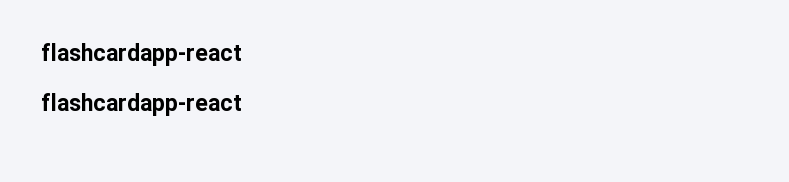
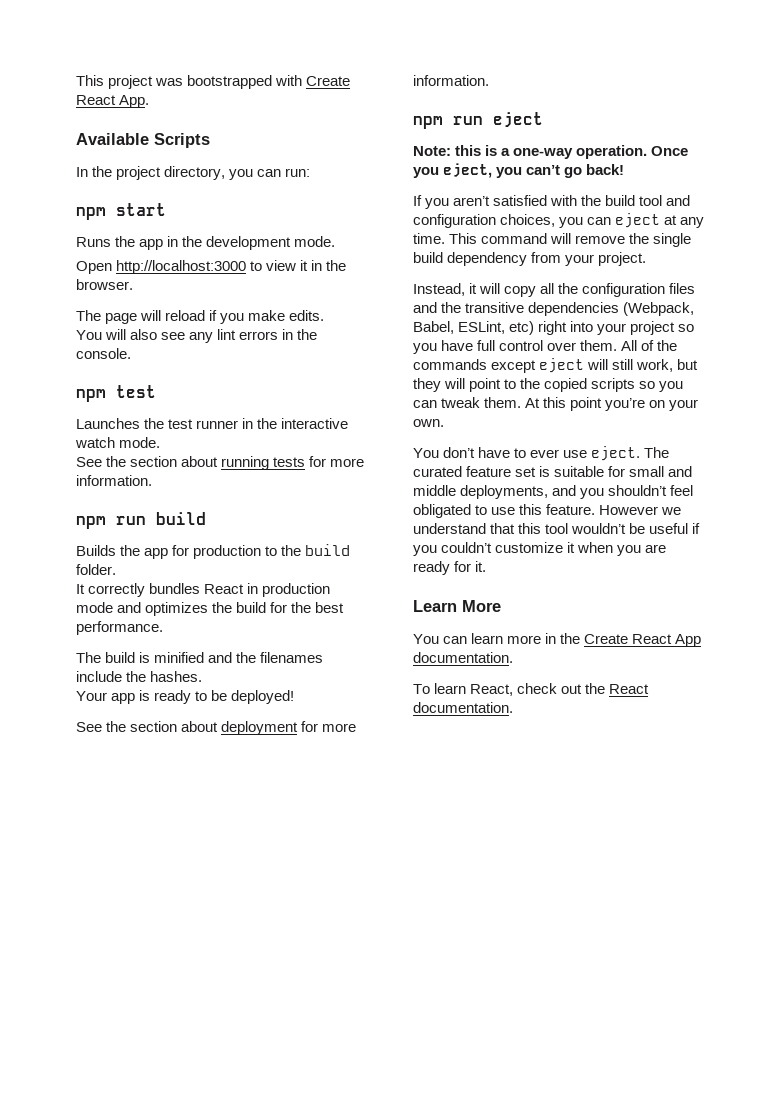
[41,43,242,66] [41,93,242,116] flashcardapp-react // flashcardapp-react -> [76,75,351,89] [76,95,150,108] [76,133,210,148] [76,166,311,180] [76,203,166,220] [76,236,336,250] [76,260,347,274] [76,279,133,290] [76,310,325,324] [76,329,318,343] [76,348,131,359] [76,385,156,402] [76,418,349,429] [75,437,161,448] [76,456,365,470] [76,475,152,486] [76,512,206,529] [76,544,351,559] [76,564,116,575] [76,583,331,597] [76,602,345,616] [76,621,163,635] [76,652,324,663] [76,671,203,682] [76,690,295,704] [76,721,357,735] [413,75,489,86] [413,112,543,129] [413,145,689,159] [413,163,625,178] [413,195,691,209] [413,213,705,228] [413,233,692,247] [413,252,647,266] [413,283,696,297] [413,302,695,316] [413,321,695,335] [413,340,678,354] [413,358,699,373] [413,378,684,392] [413,397,699,411] [413,419,444,427] [413,446,670,461] [413,466,693,477] [413,485,694,499] [413,504,682,518] [413,523,701,534] [413,542,667,556] [413,561,487,575] [413,600,501,612] [413,633,702,647] [413,652,513,663] [413,683,650,696] [413,702,513,713] This project was bootstrapped with Create React App. // Available Scripts // In the project directory, you can run: // npm start // Runs the app in the development mode. // Open http://localhost:3000 to view it in the browser. // The page will reload if you make edits. // You will also see any lint errors in the console. // npm test // Launches the test runner in the interactive watch mode. // See the section about running tests for more information. // npm run build // Builds the app for production to the build folder. // It correctly bundles React in production mode and optimizes the build for the best performance. // The build is minified and the filenames include the hashes. // Your app is ready to be deployed! // See the section about deployment for more information. // npm run eject // Note: this is a one-way operation. Once you eject, you can’t go back! // If you aren’t satisfied with the build tool and configuration choices, you can eject at any time. This command will remove the single build dependency from your project. // Instead, it will copy all the configuration files and the transitive dependencies (Webpack, Babel, ESLint, etc) right into your project so you have full control over them. All of the commands except eject will still work, but they will point to the copied scripts so you can tweak them. At this point you’re on your own. // You don’t have to ever use eject. The curated feature set is suitable for small and middle deployments, and you shouldn’t feel obligated to use this feature. However we understand that this tool wouldn’t be useful if you couldn’t customize it when you are ready for it. // Learn More // You can learn more in the Create React App documentation. // To learn React, check out the React documentation.

